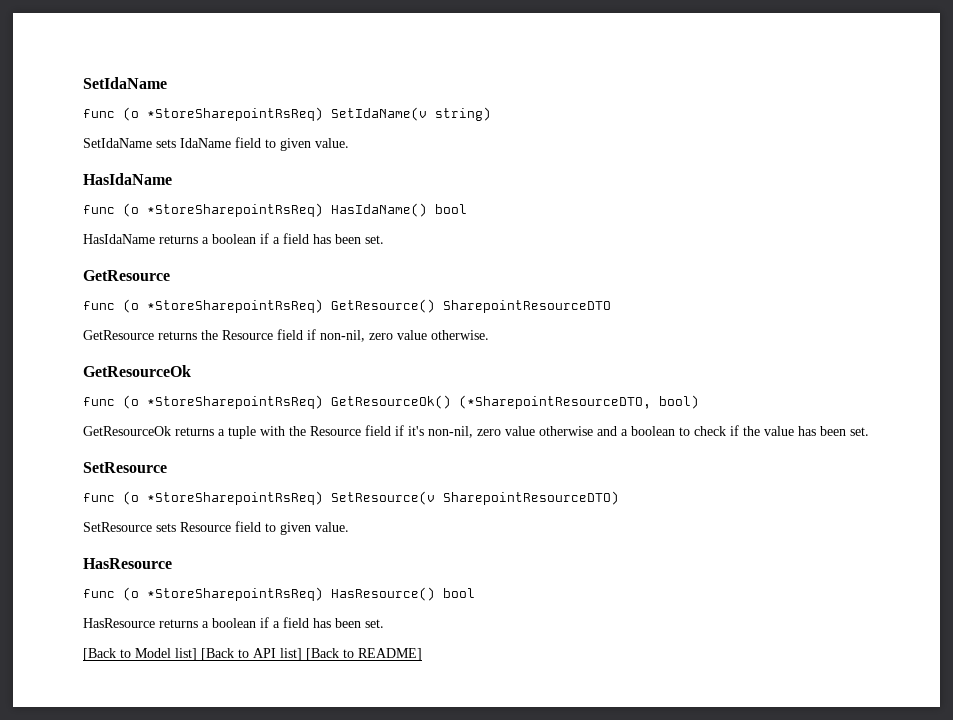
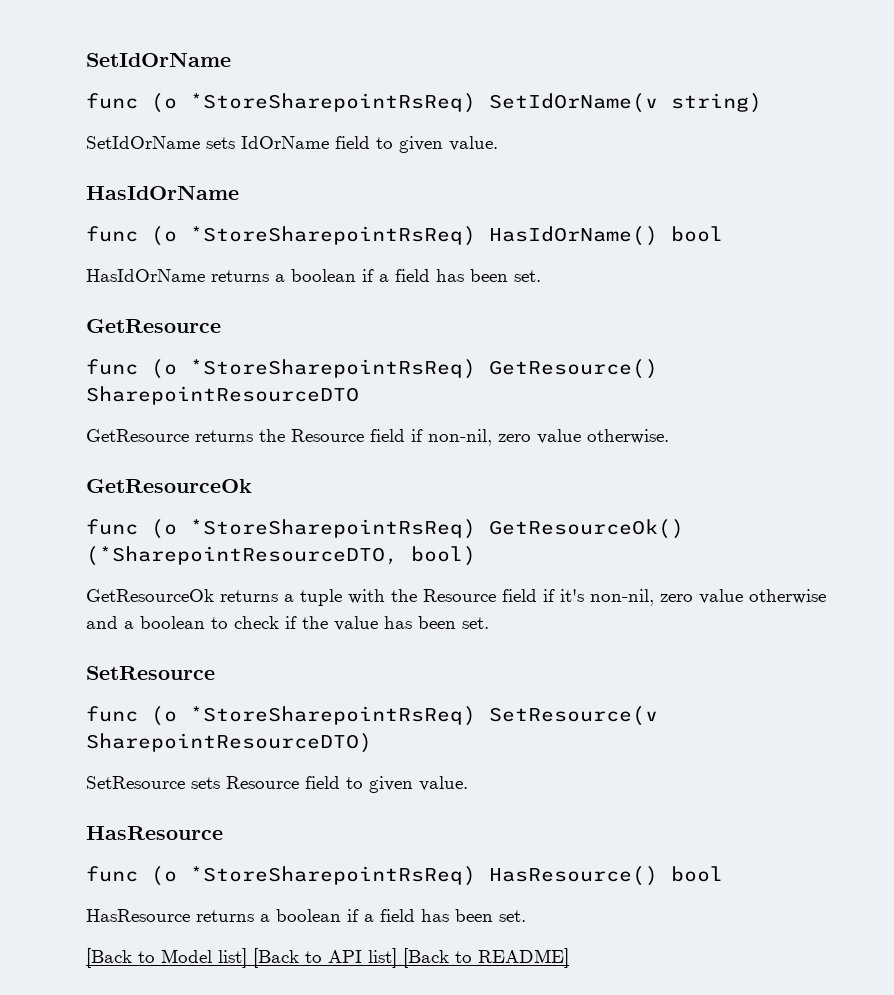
[83,77,167,89] [83,107,427,121] SetIdaName // func (o *StoreSharepointRsReq) SetIdaName(v -> [86,52,231,67] [86,93,658,113] SetIdOrName // func (o *StoreSharepointRsReq) SetIdOrName(v
[83,137,349,151] [83,173,172,185] [83,203,467,217] [83,234,155,244] SetIdaName sets IdaName field to given value. // HasIdaName // func (o *StoreSharepointRsReq) HasIdaName() bool // HasIdaName -> [86,136,498,153] [86,185,239,200] [86,226,723,246] [86,269,205,282] SetIdOrName sets IdOrName field to given value. // HasIdOrName // func (o *StoreSharepointRsReq) HasIdOrName() bool // HasIdOrName

